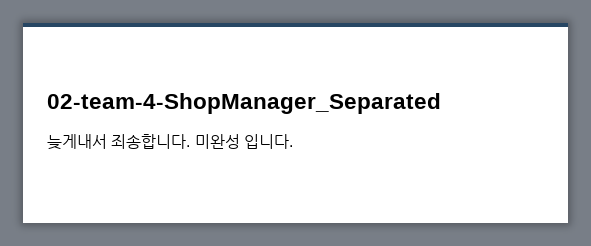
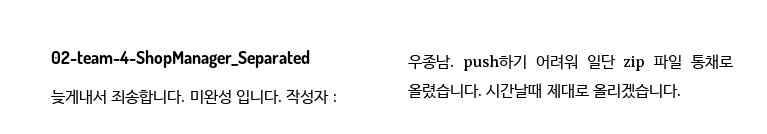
(293, 141) none -> [286,89,337,105] [408,54,733,71] [408,83,681,99] 작성자 : 우종남. push하기 어려워 일단 zip 파일 통채로 올렸습니다. 시간날때 제대로 올리겠습니다.

